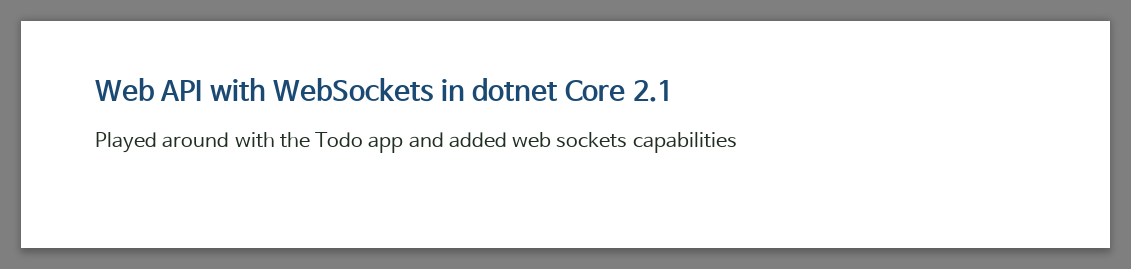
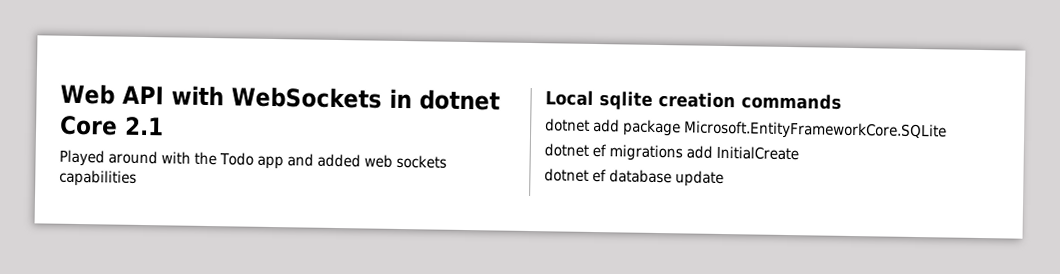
(737, 142) none -> [545,90,842,110] [545,118,948,141] [544,143,800,162] [544,168,725,188] // Local sqlite creation commands // dotnet add package Microsoft.EntityFrameworkCore.SQLite // dotnet ef migrations add InitialCreate // dotnet ef database update

